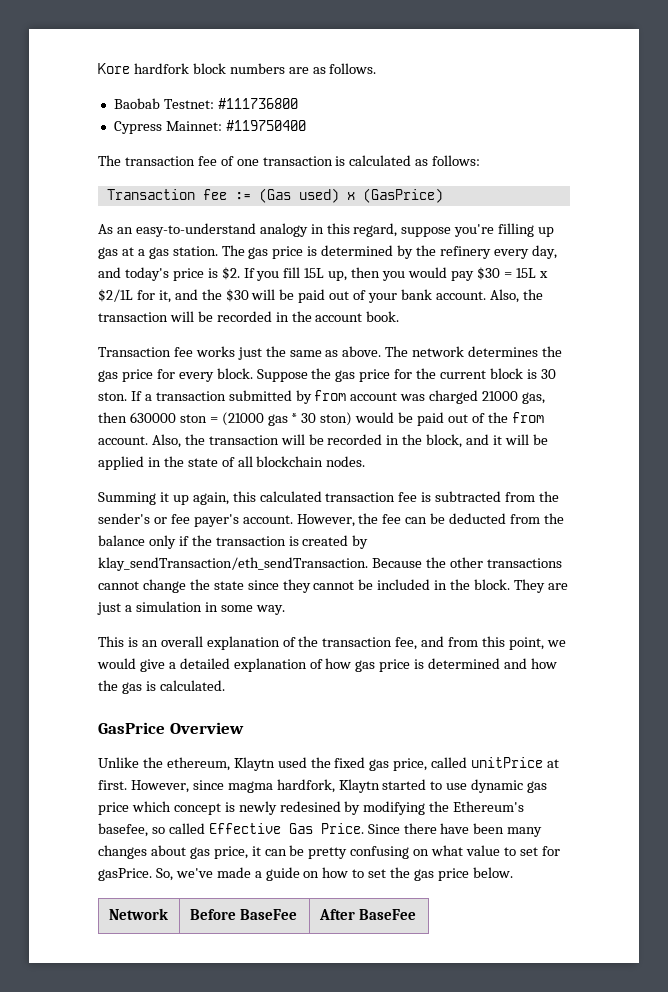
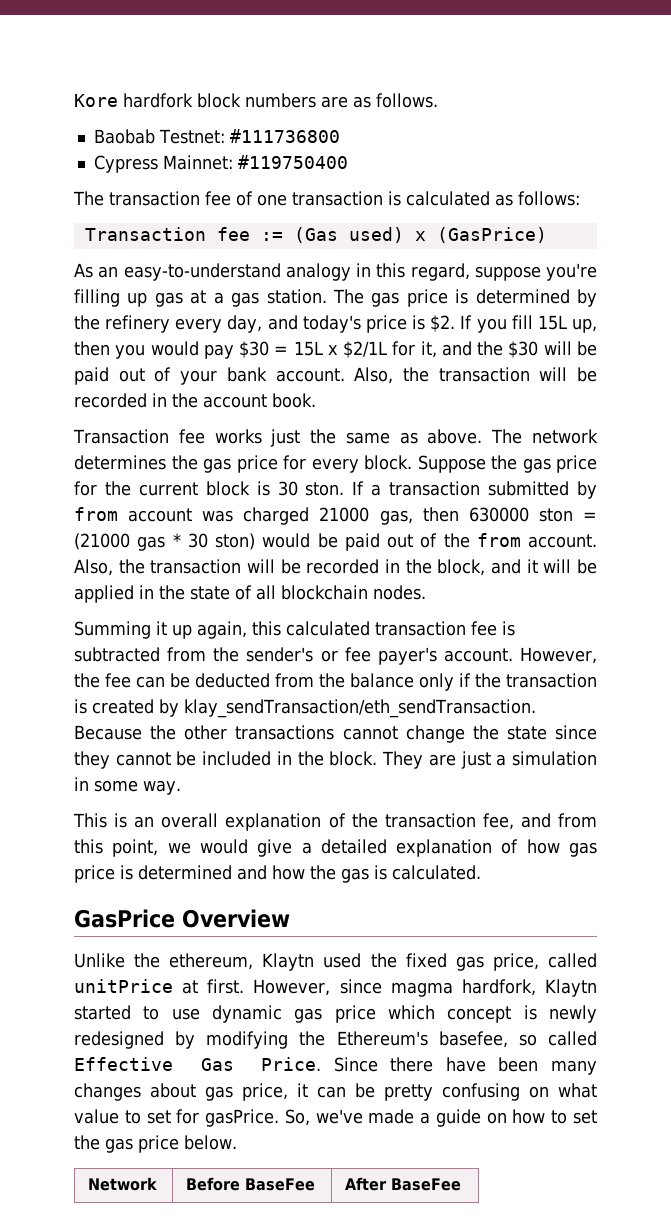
[279,801,341,812] redesined -> [74,1031,164,1049] redesigned

